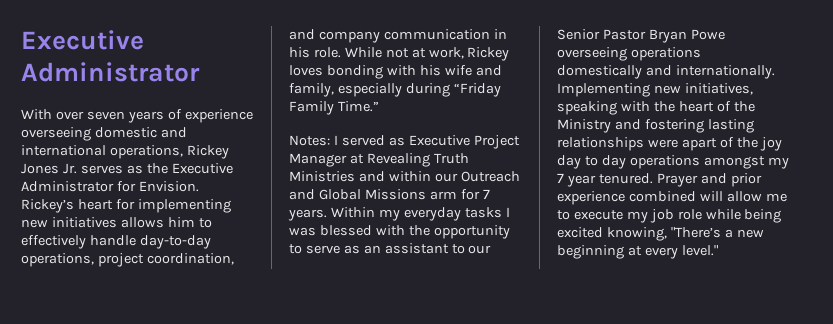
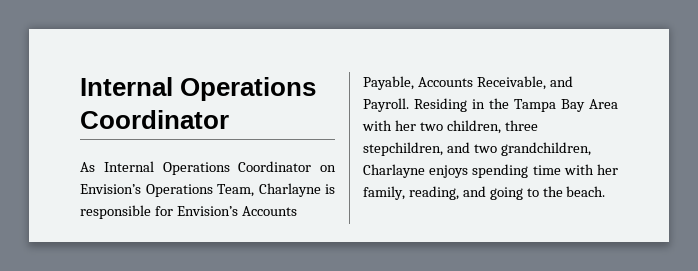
[21,30,144,50] [21,62,200,82] [21,109,253,123] [21,127,187,141] [21,145,229,159] [21,163,233,174] [21,181,199,192] [21,199,231,213] [21,217,212,228] [21,235,211,249] [21,253,234,267] [289,29,507,43] [289,47,510,61] [289,65,502,79] [289,83,501,97] [289,101,379,115] [289,135,520,149] [289,153,469,167] [289,171,520,182] [289,189,490,200] [288,207,510,221] [289,225,510,239] [289,243,492,254] [557,29,725,43] [557,47,701,61] [557,65,775,79] [557,83,753,97] [557,101,755,115] [557,119,754,133] [557,137,782,151] [557,155,789,169] [557,173,762,187] [557,191,787,205] [557,209,782,223] [557,227,764,241] [557,245,718,259] Executive Administrator // With over seven years of experience overseeing domestic and international operations, Rickey Jones Jr. serves as the Executive Administrator for Envision. Rickey’s heart for implementing new initiatives allows him to effectively handle day-to-day operations, project coordination, and company communication in his role. While not at work, Rickey loves bonding with his wife and family, especially during “Friday Family Time.” // Notes: I served as Executive Project Manager at Revealing Truth Ministries and within our Outreach and Global Missions arm for 7 years. Within my everyday tasks I was blessed with the opportunity to serve as an assistant to our Senior Pastor Bryan Powe overseeing operations domestically and internationally. Implementing new initiatives, speaking with the heart of the Ministry and fostering lasting relationships were apart of the joy day to day operations amongst my 7 year tenured. Prayer and prior experience combined will allow me to execute my job role while being excited knowing, "There’s a new beginning at every level." -> [80,77,317,101] [80,110,229,129] [80,161,336,175] [80,183,335,197] [80,205,297,219] [363,76,573,90] [363,98,618,112] [362,120,538,134] [363,142,591,156] [363,164,618,178] [363,186,606,200] Internal Operations Coordinator // As Internal Operations Coordinator on Envision’s Operations Team, Charlayne is responsible for Envision’s Accounts Payable, Accounts Receivable, and Payroll. Residing in the Tampa Bay Area with her two children, three stepchildren, and two grandchildren, Charlayne enjoys spending time with her family, reading, and going to the beach.

